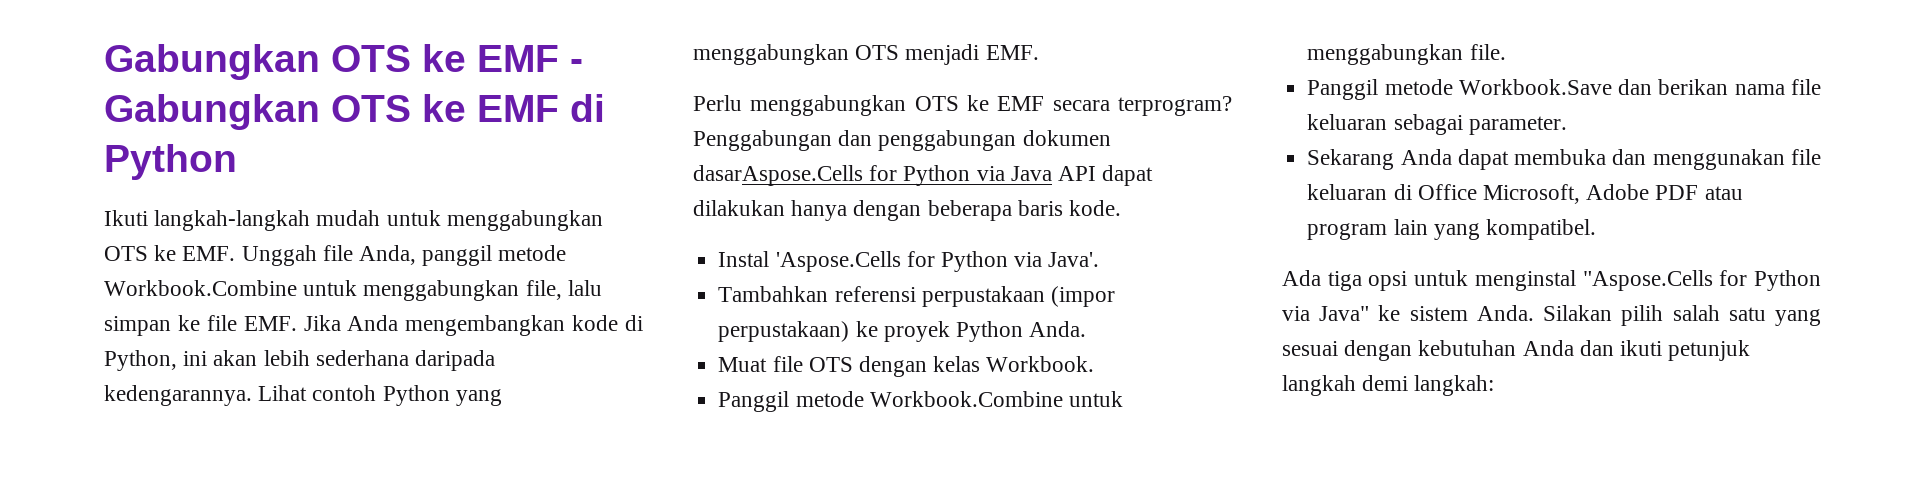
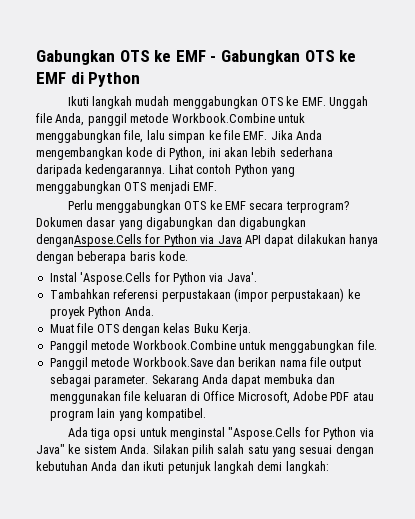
[154,210,441,231] langkah-langkah mudah untuk -> [91,96,170,109] langkah mudah
[693,130,1111,151] [693,165,863,186] Penggabungan dan penggabungan dokumen dasarAspose.Cells -> [36,217,306,230] [36,234,142,247] Dokumen dasar yang digabungkan dan digabungkan denganAspose.Cells
[986,356,1095,372] Workbook. -> [193,323,251,336] Buku Kerja.
[1307,114,1388,130] keluaran -> [329,358,362,370] output
(1567, 125) // -> (149, 381) none

